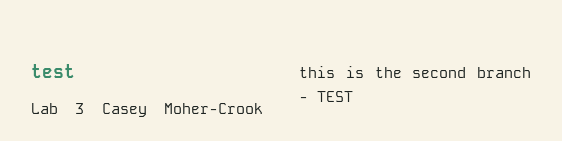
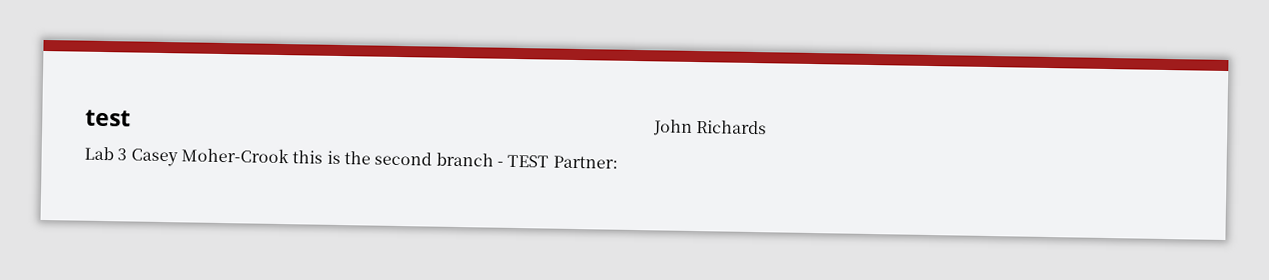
(353, 96) none -> [552,155,618,169] [653,119,768,136] Partner: John Richards

